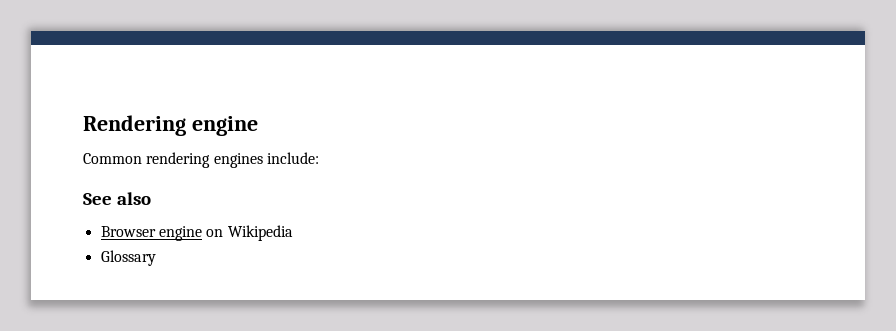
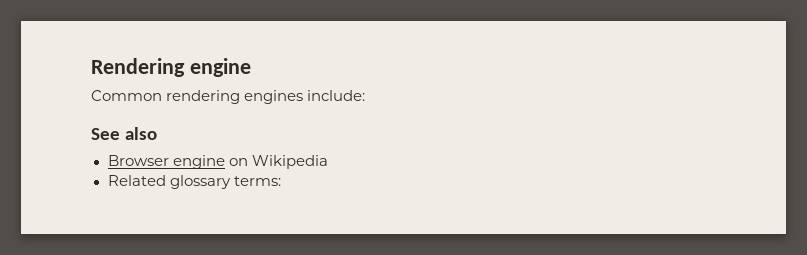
[100,250,156,266] Glossary -> [107,175,281,189] Related glossary terms:

